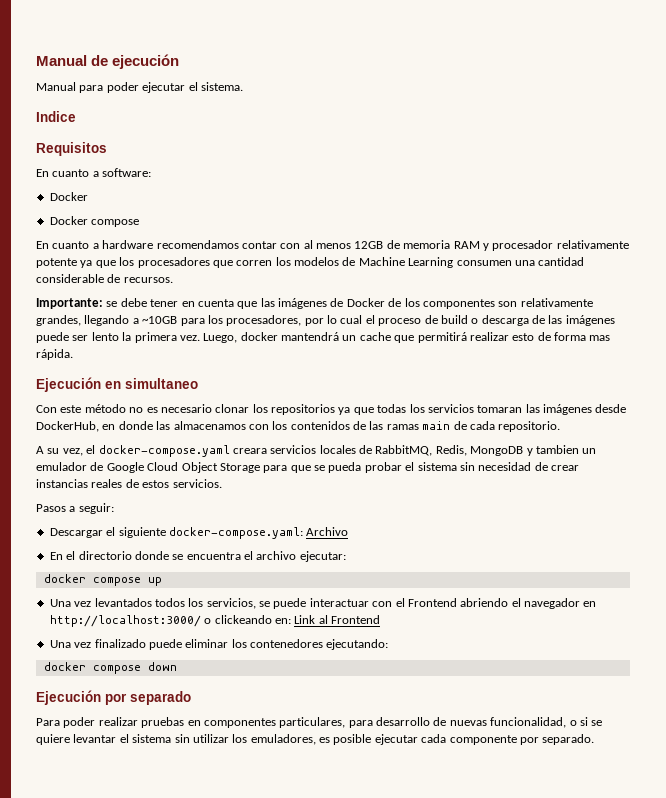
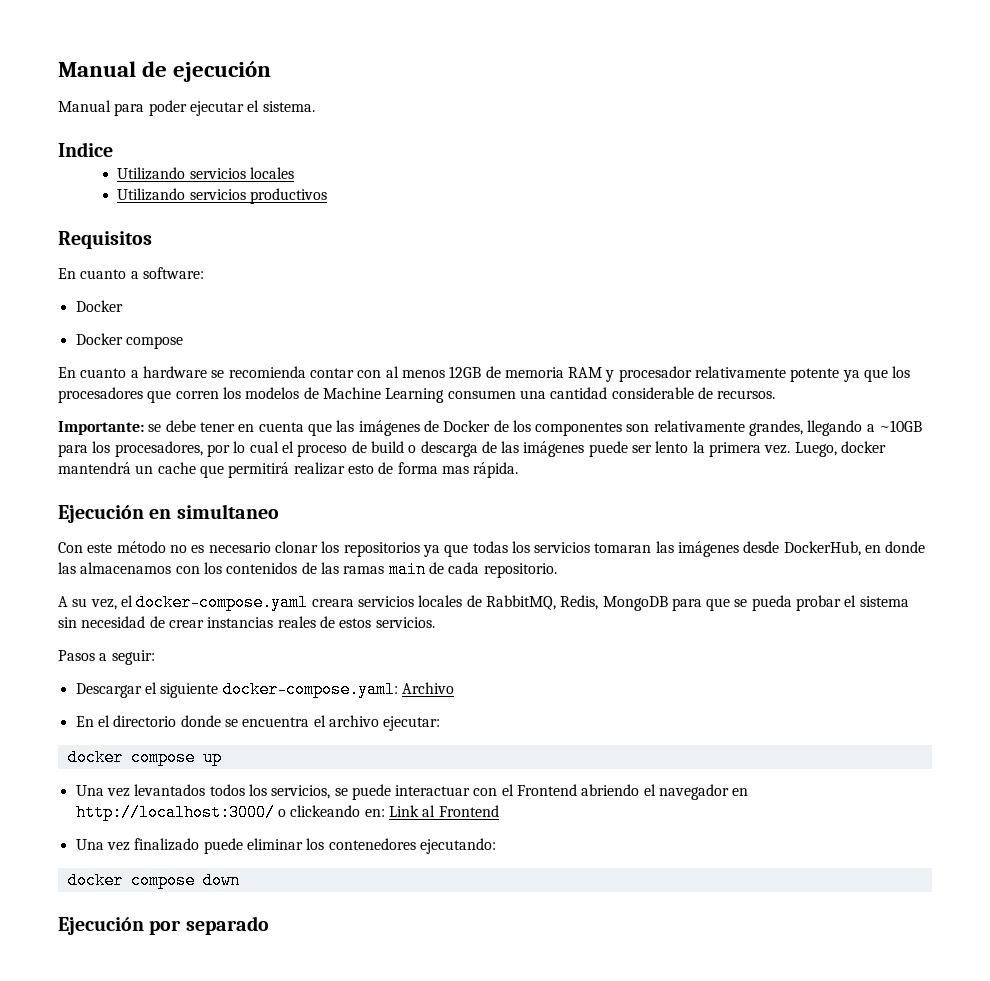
(76, 116) none -> [117,167,294,180] [117,188,327,204] // Utilizando servicios locales // Utilizando servicios productivos
[156,240,239,249] recomendamos -> [211,366,306,378] se recomienda
[526,445,597,456] [36,462,260,473] y tambien un emulador de Google Cloud Object Storage -> (668, 603) none
[36,717,603,728] [36,734,595,745] // Para poder realizar pruebas en componentes particulares, para desarrollo de nuevas funcionalidad, o si se quiere levantar el sistema sin utilizar los emuladores, es posible ejecutar cada componente por separado. -> (269, 925) none

